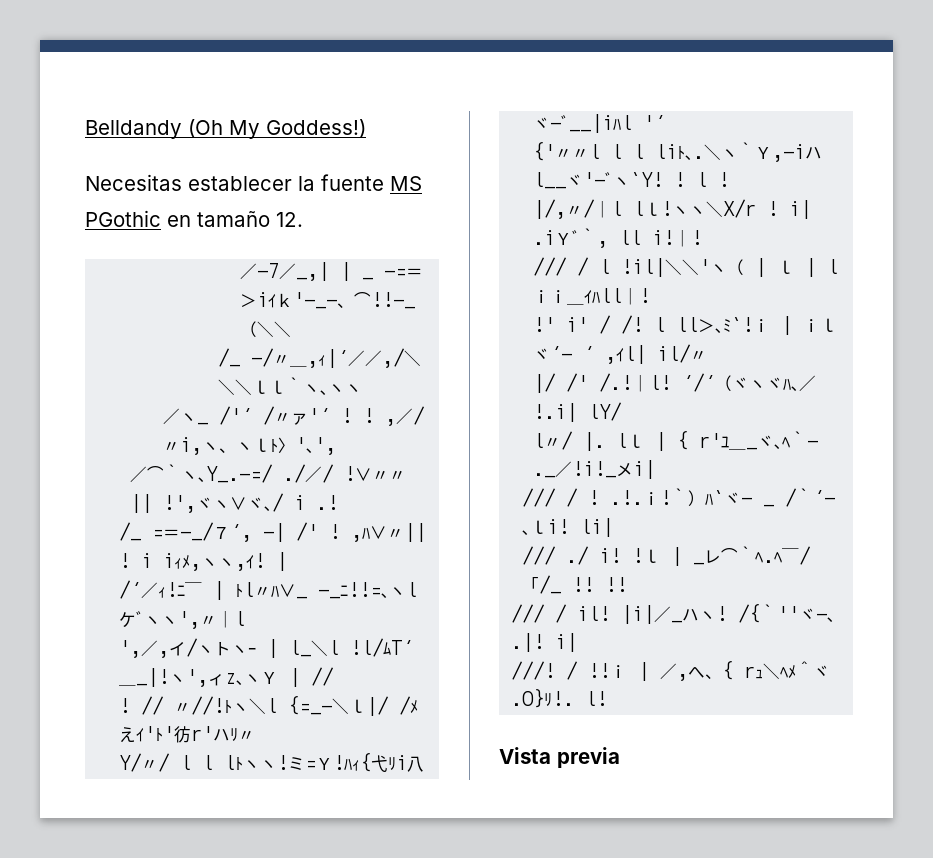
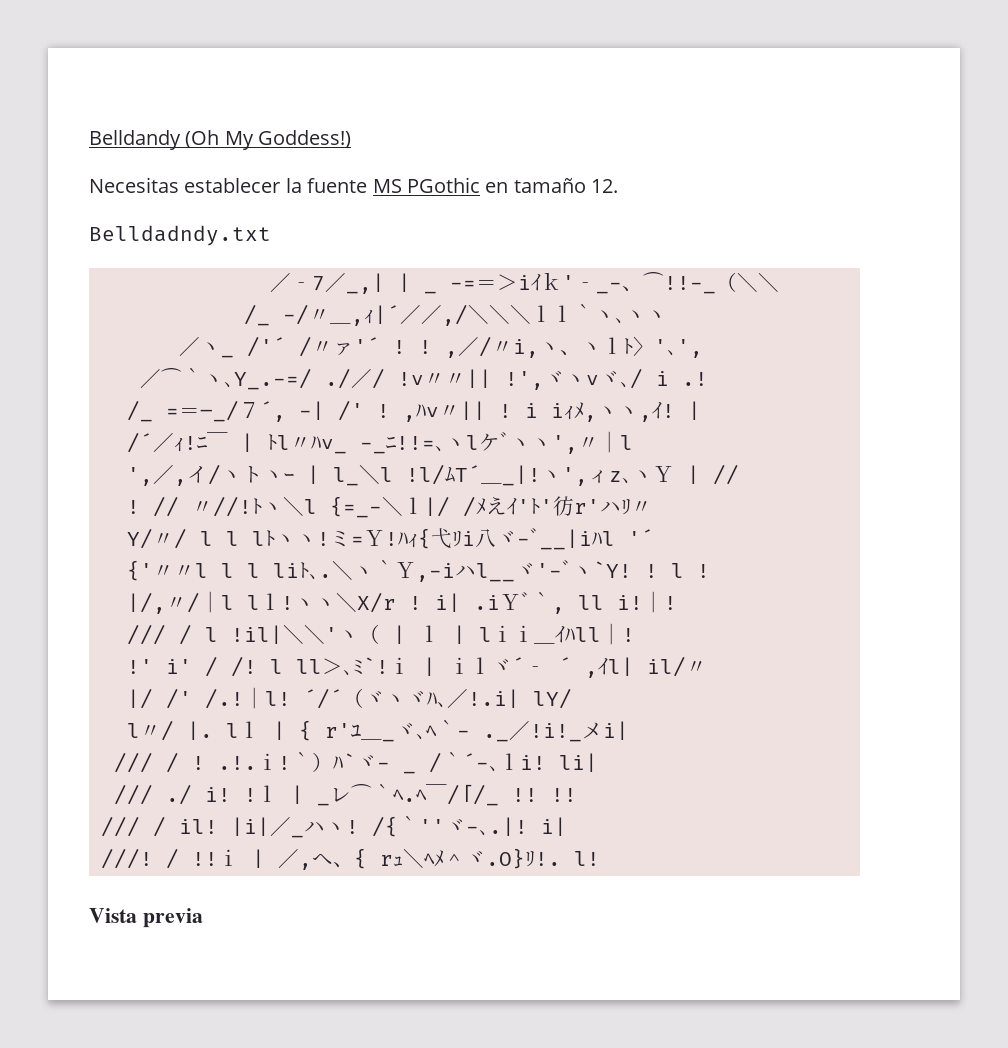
(303, 219) none -> [89,225,271,246] // Belldadndy.txt

